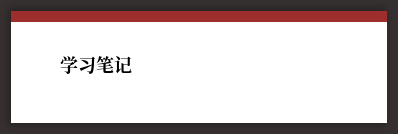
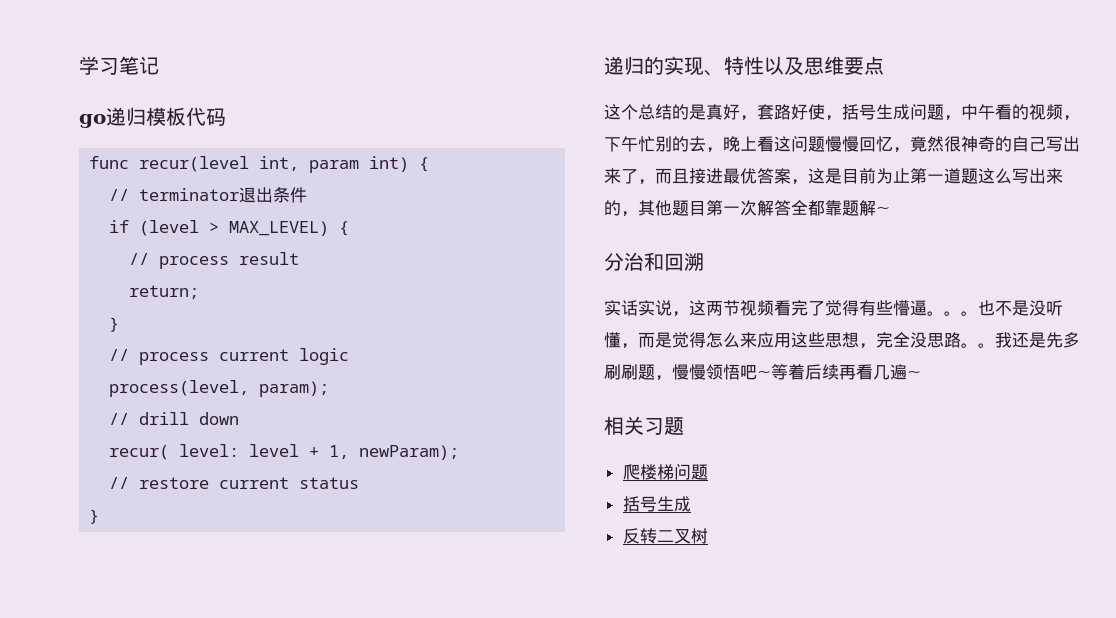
(132, 65) none -> [79,107,226,128] [89,156,430,173] [109,187,308,203] [109,220,350,236] [129,252,300,269] [129,285,200,299] [109,317,120,332] [109,348,350,365] [109,380,330,397] [109,412,240,425] [109,444,460,460] [109,477,360,489] [89,509,100,524] [604,56,884,76] [604,104,1080,121] [604,136,1080,153] [604,168,1063,185] [604,200,890,217] [604,252,704,271] [604,300,1063,317] [604,332,1080,349] [604,364,921,381] [604,416,684,435] [622,464,708,480] [622,496,691,512] [622,528,708,544] // go递归模板代码 // func recur(level int, param int) { // // terminator退出条件 // if (level > MAX_LEVEL) { // // process result // return; // } // // process current logic // process(level, param); // // drill down // recur( level: level + 1, newParam); // // restore current status // } // 递归的实现、特性以及思维要点 // 这个总结的是真好，套路好使，括号生成问题，中午看的视频，下午忙别的去，晚上看这问题慢慢回忆，竟然很神奇的自己写出来了，而且接进最优答案，这是目前为止第一道题这么写出来的，其他题目第一次解答全都靠题解~ // 分治和回溯 // 实话实说，这两节视频看完了觉得有些懵逼。。。也不是没听懂，而是觉得怎么来应用这些思想，完全没思路。。我还是先多刷刷题，慢慢领悟吧~等着后续再看几遍~ // 相关习题 // 爬楼梯问题 // 括号生成 // 反转二叉树

